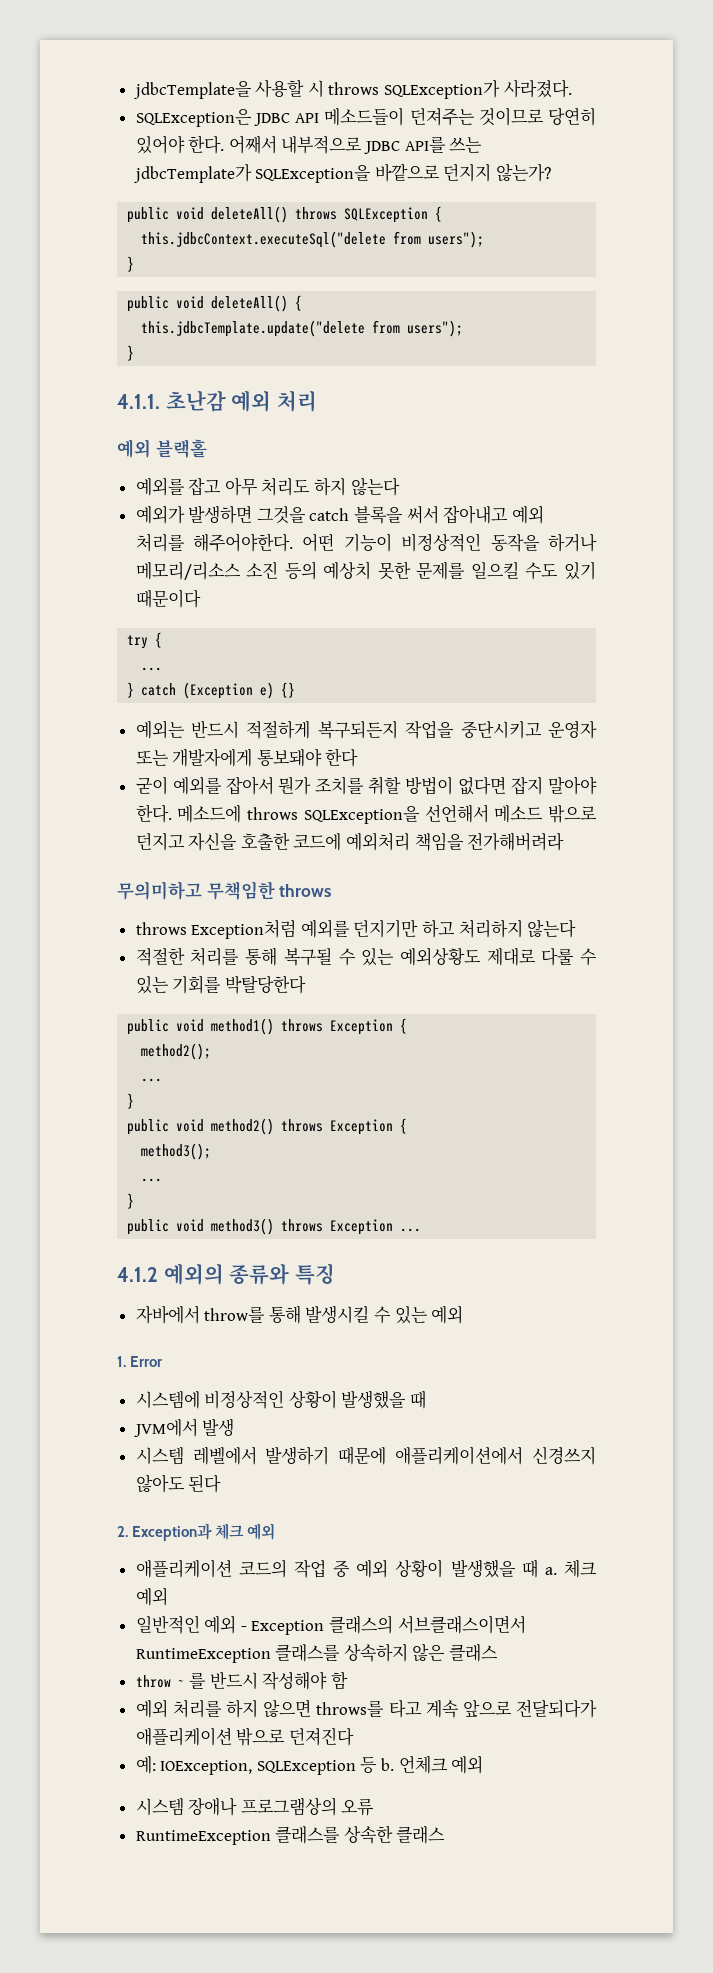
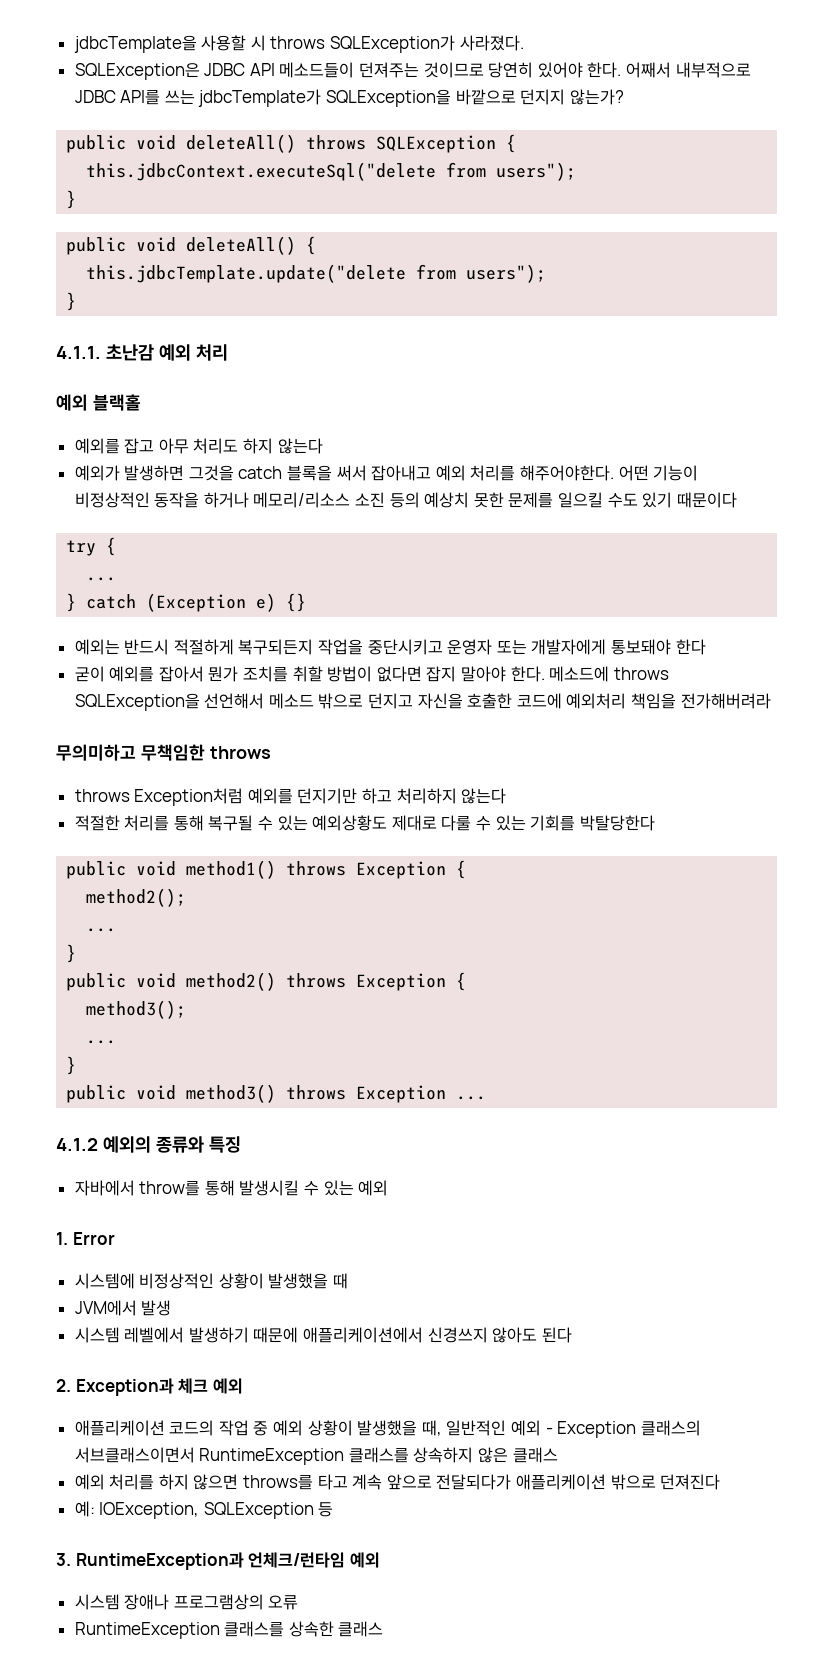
[521,1559,597,1578] [135,1587,168,1606] 때 a. 체크 예외 // -> [421,1420,442,1436] 때,
[135,1671,349,1690] // throw ~ 를 반드시 작성해야 함 -> (558, 1455) none
[381,1755,448,1774] b. 언체크 -> [56,1552,346,1570] // 3. RuntimeException과 언체크/런타임

